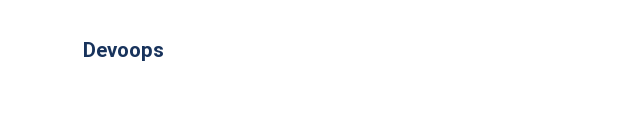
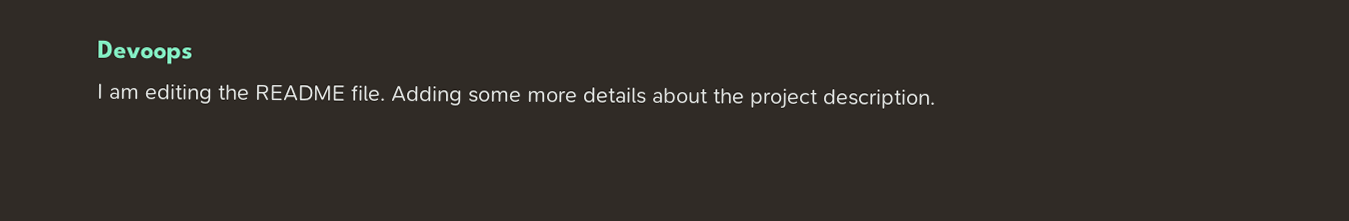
(164, 51) none -> [97,83,936,110] // I am editing the README file. Adding some more details about the project description.

